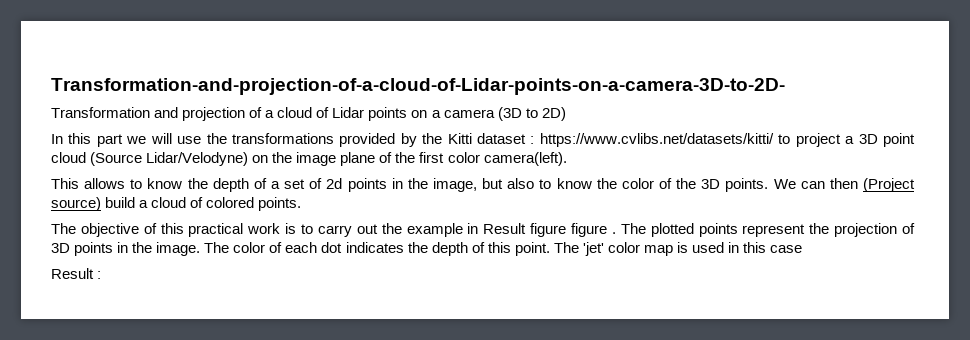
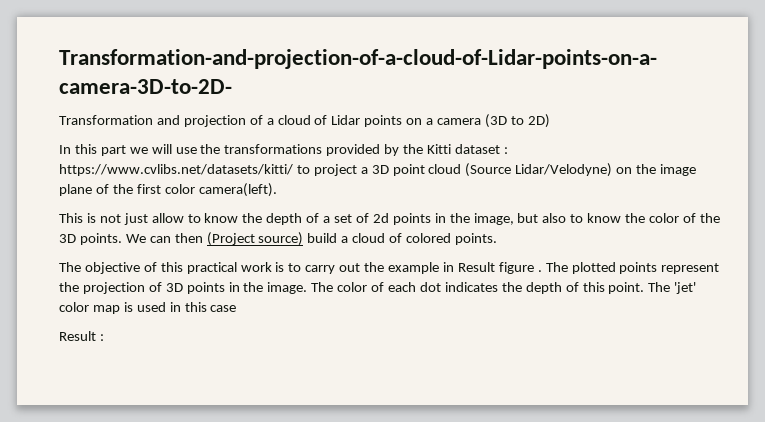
[84,178,126,189] allows -> [86,213,184,225] is not just allow
[571,223,608,237] figure -> (534, 268) none

